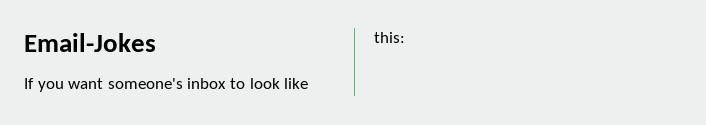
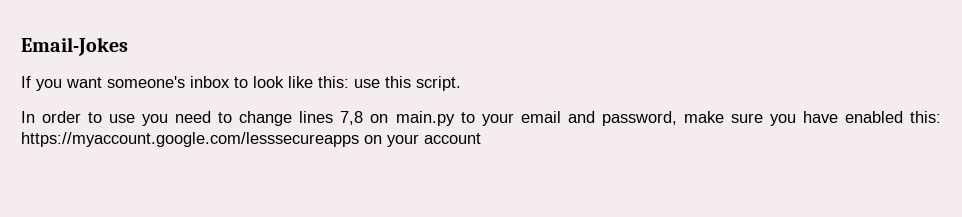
(405, 37) none -> [354,76,461,91] [21,111,941,126] [21,132,481,147] use this script. // In order to use you need to change lines 7,8 on main.py to your email and password, make sure you have enabled this: https://myaccount.google.com/lesssecureapps on your account

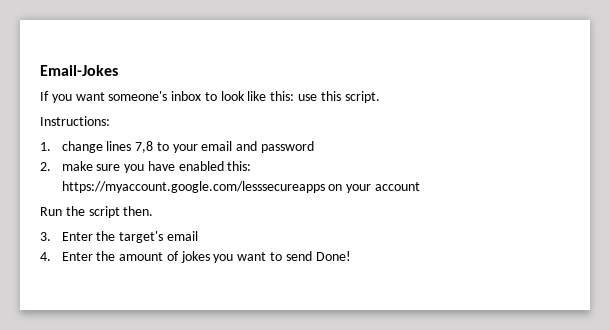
[21,111,233,126] In order to use you need to -> [40,116,110,126] [40,142,51,151] Instructions: // 1.
[370,111,455,126] on main.py -> (154, 147) none
[601,111,677,126] password, -> [260,141,314,153] [40,162,51,171] password // 2.
(481, 138) none -> [40,206,154,218] [40,231,198,243] [40,251,351,263] // Run the script then. // 3. Enter the target's email // 4. Enter the amount of jokes you want to send Done!

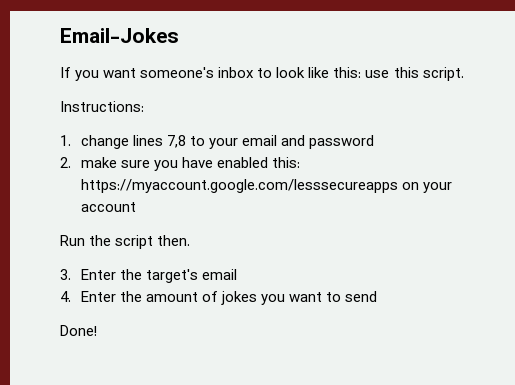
(312, 256) none -> (378, 296) //

